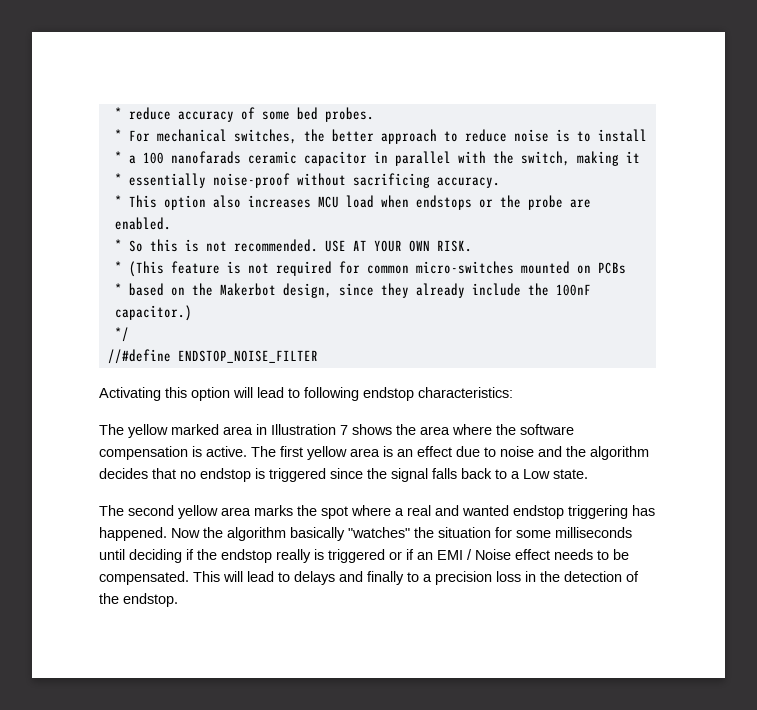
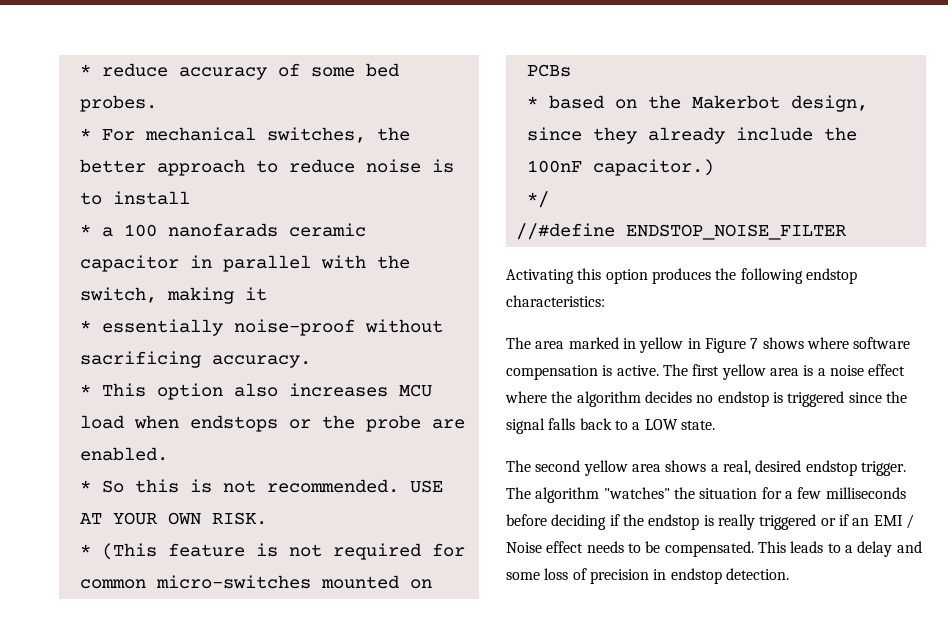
[233,387,300,398] will lead to -> [651,268,737,284] produces the
[128,424,516,438] yellow marked area in Illustration 7 shows the area where the -> [535,337,849,353] area marked in yellow in Figure 7 shows where
[397,446,562,457] an effect due to noise and -> [817,364,906,376] [505,391,547,403] a noise effect where
[152,468,176,479] that -> (692, 397) none
[523,469,550,479] Low -> [644,419,678,430] LOW
[254,505,655,519] [99,527,632,541] [99,549,125,560] marks the spot where a real and wanted endstop triggering has happened. Now the algorithm basically "watches" the situation for some milliseconds until -> [665,460,906,476] [506,487,906,503] [506,514,547,526] shows a real, desired endstop trigger. The algorithm "watches" the situation for a few milliseconds before
[276,549,324,563] really is -> [703,514,755,530] is really
[223,571,639,585] [99,593,178,607] will lead to delays and finally to a precision loss in the detection of the endstop. -> [790,541,922,557] [506,568,789,584] leads to a delay and some loss of precision in endstop detection.

